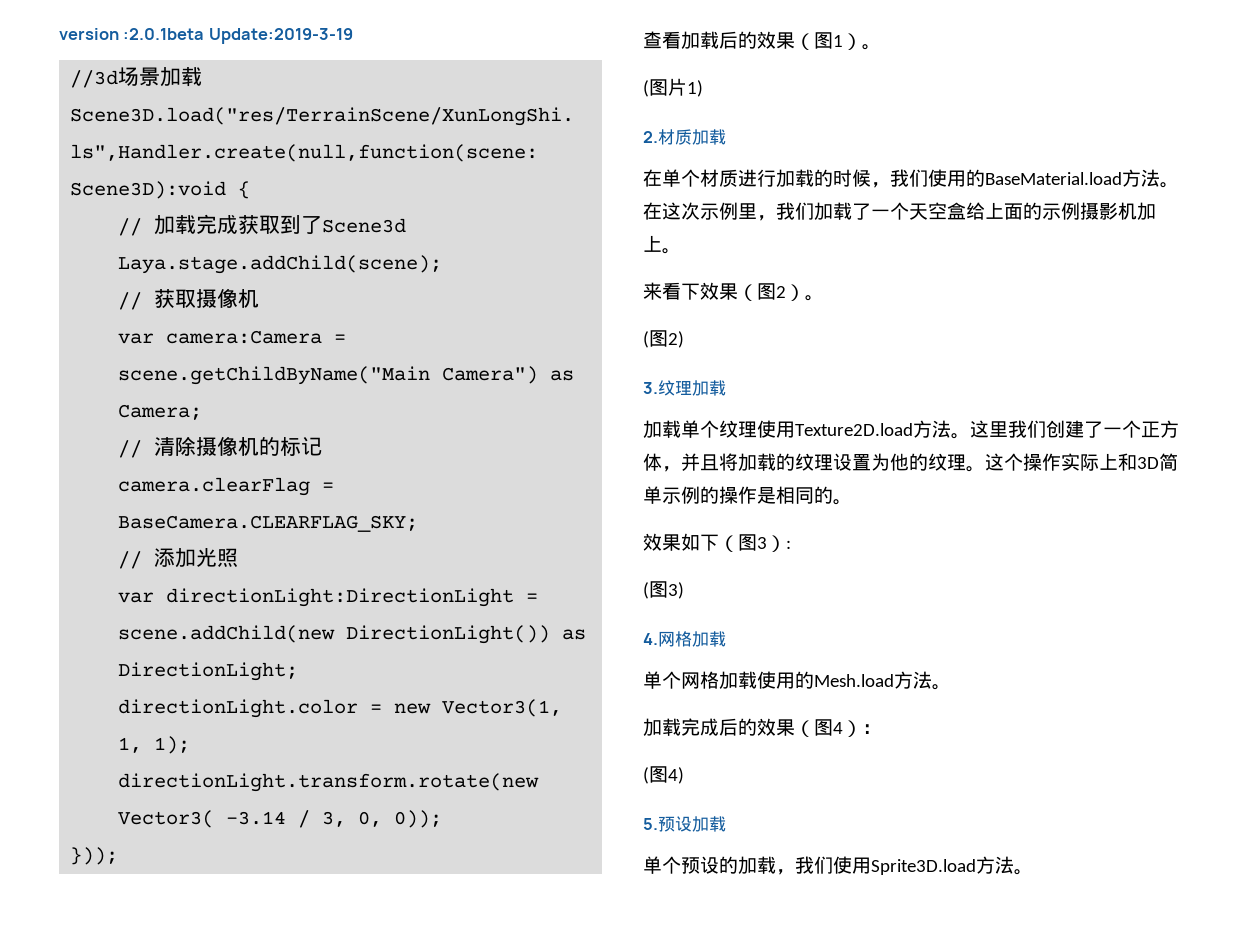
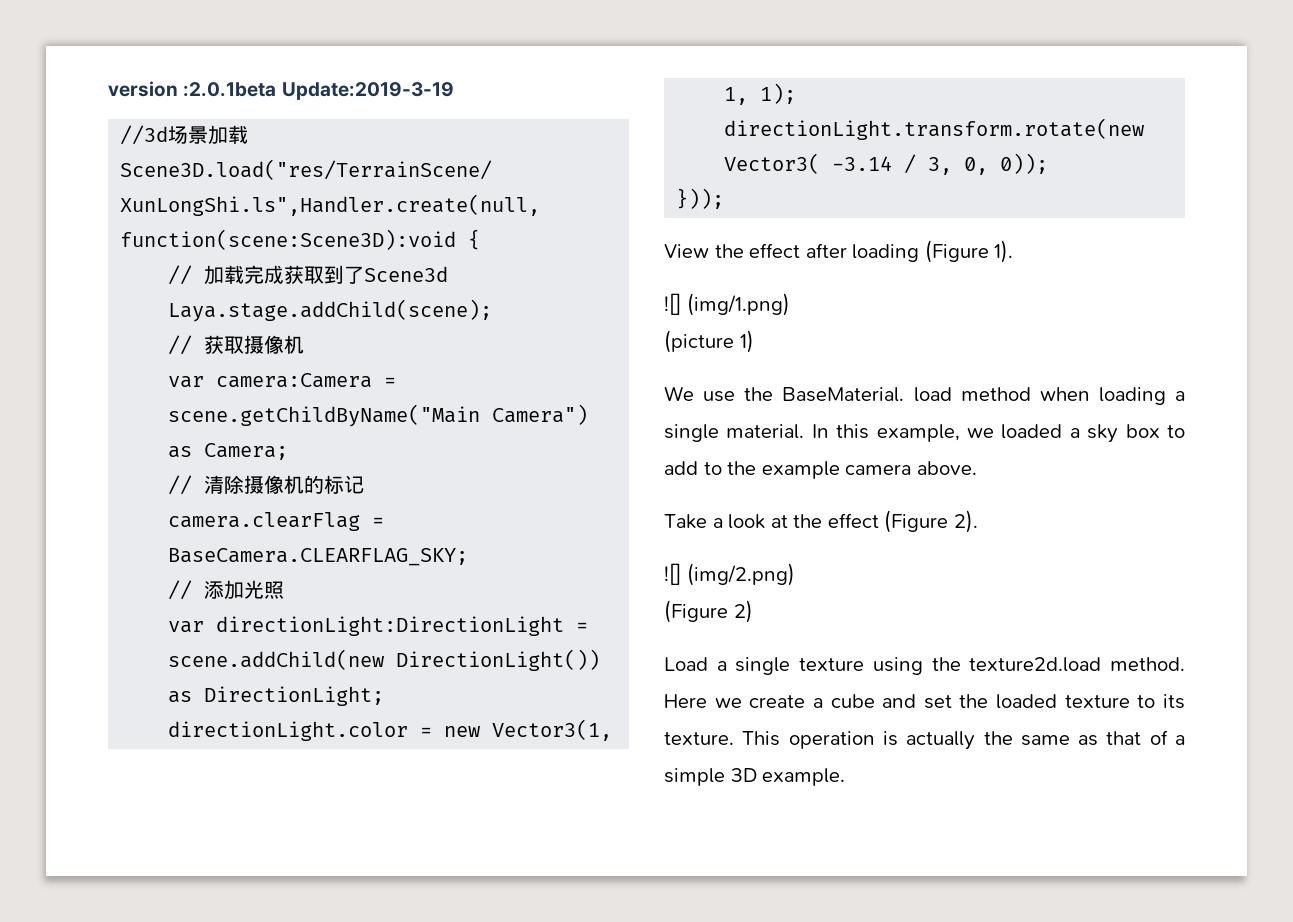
[643,31,881,50] [643,78,703,97] [643,129,726,145] [643,169,1179,188] [643,202,1156,221] [643,235,681,254] [643,282,824,301] [643,330,684,348] [643,380,726,396] [643,420,1179,439] [643,453,1178,472] [643,486,852,505] [643,533,791,552] [643,581,684,599] [643,631,726,647] [643,671,951,690] [643,718,881,737] [643,766,684,784] [643,816,726,832] [643,856,1033,875] 查看加载后的效果（图1）。 // (图片1) // 2.材质加载 // 在单个材质进行加载的时候，我们使用的BaseMaterial.load方法。在这次示例里，我们加载了一个天空盒给上面的示例摄影机加上。 // 来看下效果（图2）。 // (图2) // 3.纹理加载 // 加载单个纹理使用Texture2D.load方法。这里我们创建了一个正方体，并且将加载的纹理设置为他的纹理。这个操作实际上和3D简单示例的操作是相同的。 // 效果如下（图3）: // (图3) // 4.网格加载 // 单个网格加载使用的Mesh.load方法。 // 加载完成后的效果（图4）： // (图4) // 5.预设加载 // 单个预设的加载，我们使用Sprite3D.load方法。 -> [664,240,1014,263] [664,293,790,316] [664,330,754,353] [664,386,1185,405] [664,424,1185,443] [664,461,977,479] [664,510,978,533] [664,563,795,586] [664,600,753,623] [664,657,1185,675] [664,694,1185,709] [664,730,1185,750] [664,768,846,786] View the effect after loading (Figure 1). // ![] (img/1.png) // (picture 1) // We use the BaseMaterial. load method when loading a single material. In this example, we loaded a sky box to add to the example camera above. // Take a look at the effect (Figure 2). // ![] (img/2.png) // (Figure 2) // Load a single texture using the texture2d.load method. Here we create a cube and set the loaded texture to its texture. This operation is actually the same as that of a simple 3D example.

